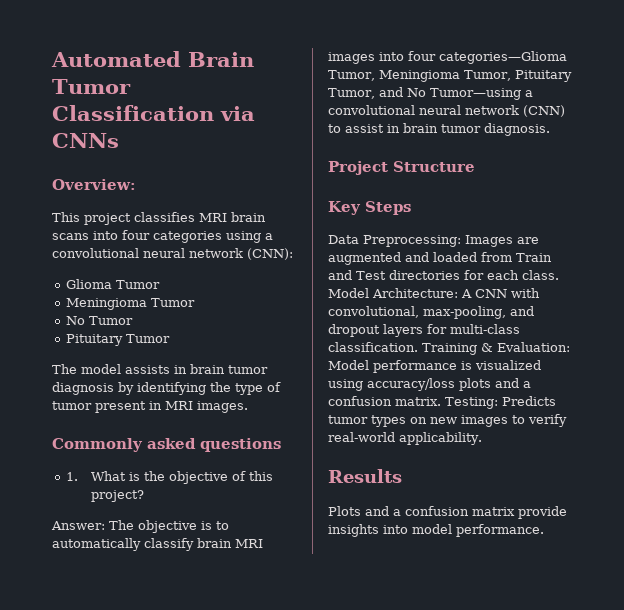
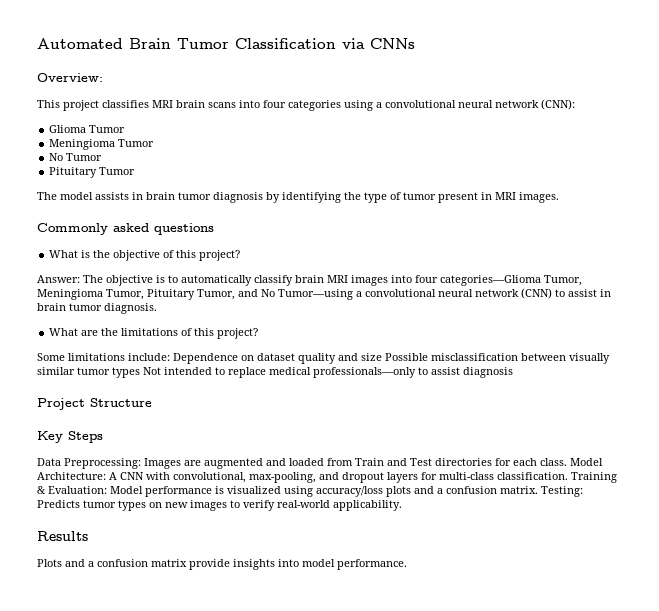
[66,472,79,481] 1. -> (214, 229) none
(550, 129) none -> [49,328,259,339] [37,353,610,364] [37,367,513,378] // What are the limitations of this project? // Some limitations include: Dependence on dataset quality and size Possible misclassification between visually similar tumor types Not intended to replace medical professionals—only to assist diagnosis

